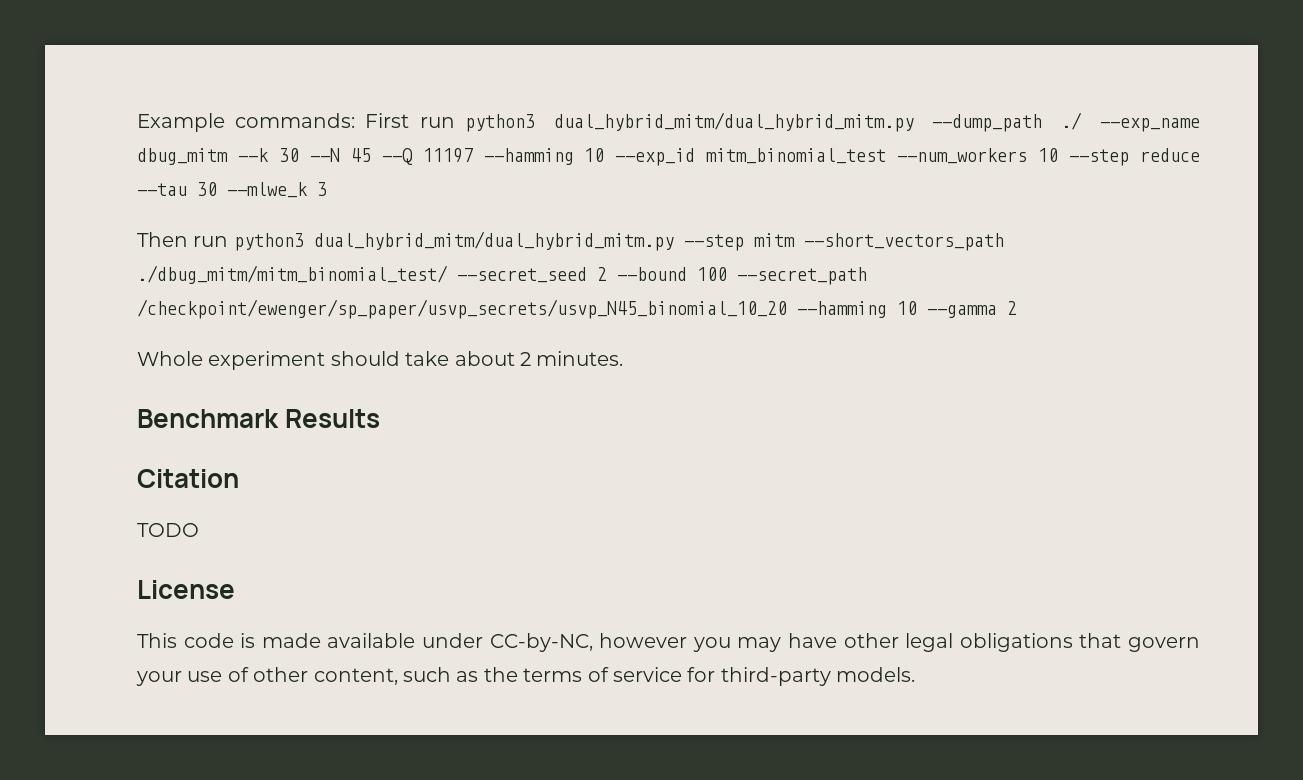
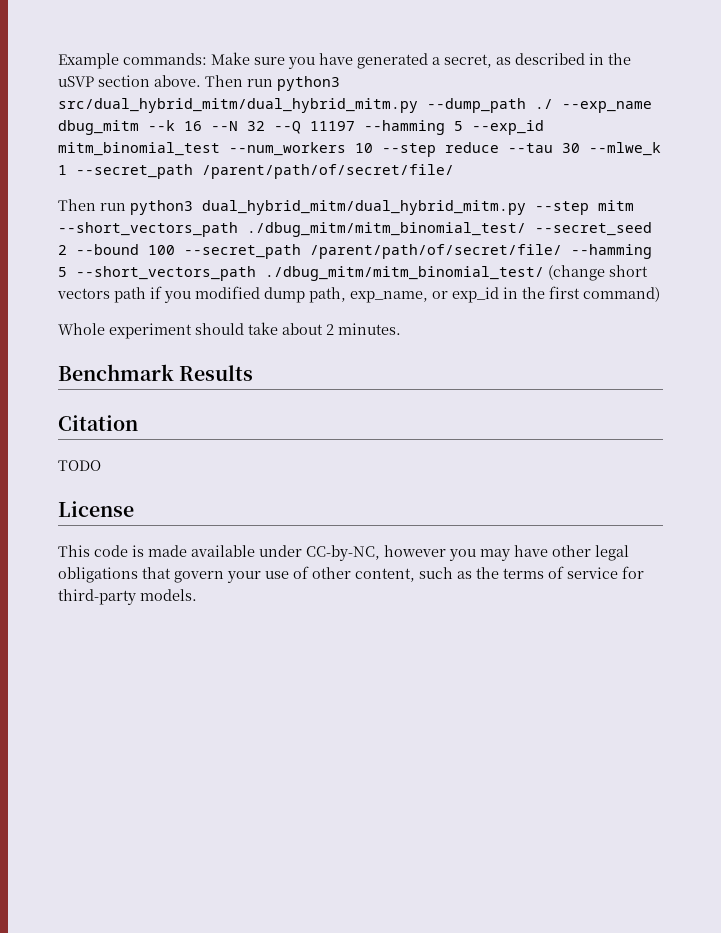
[365,112,914,132] First run python3 dual_hybrid_mitm/dual_hybrid_mitm.py -> [211,52,631,69] [58,75,340,91] [58,98,418,113] Make sure you have generated a secret, as described in the uSVP section above. Then run python3 src/dual_hybrid_mitm/dual_hybrid_mitm.py
[278,148,371,162] 30 --N 45 -> [184,121,265,131] 16 --N 32
[584,148,605,162] 10 -> [454,121,463,131] 5
[317,182,327,196] 3 -> [58,164,454,179] 1 --secret_path /parent/path/of/secret/file/
[137,299,1017,319] /checkpoint/ewenger/sp_paper/usvp_secrets/usvp_N45_binomial_10_20 --hamming 10 --gamma 2 -> [310,244,652,259] [58,265,648,281] [57,286,660,303] /parent/path/of/secret/file/ --hamming 5 --short_vectors_path ./dbug_mitm/mitm_binomial_test/ (change short vectors path if you modified dump path, exp_name, or exp_id in the first command)

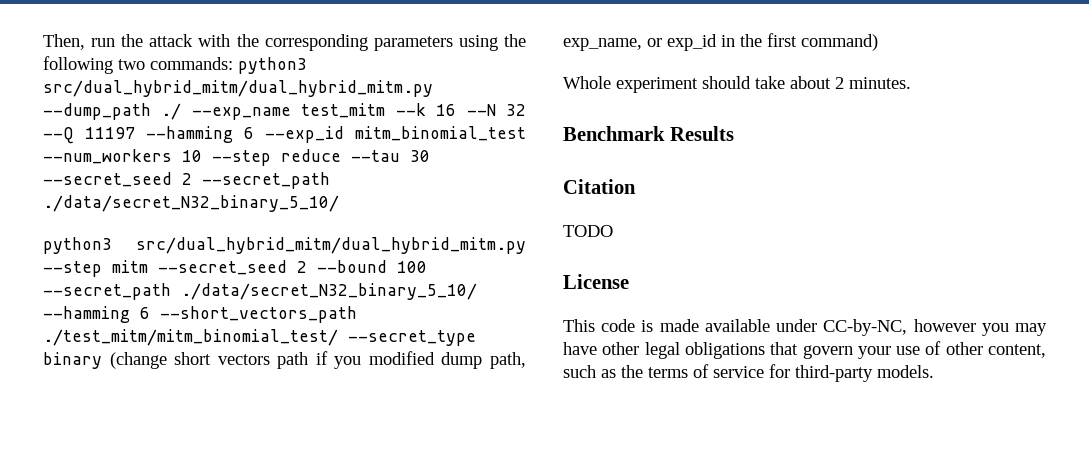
[58,52,631,69] [58,75,273,87] Example commands: Make sure you have generated a secret, as described in the uSVP section above. Then run -> [43,34,526,51] [43,56,233,74] Then, run the attack with the corresponding parameters using the following two commands:
[58,120,139,135] dbug_mitm -> [301,103,386,118] test_mitm
[454,121,463,131] 5 -> [244,127,254,139] 6
[589,142,661,156] [58,164,454,179] [58,199,634,215] [58,222,526,237] --mlwe_k 1 --secret_path /parent/path/of/secret/file/ // Then run python3 dual_hybrid_mitm/dual_hybrid_mitm.py --step mitm --short_vectors_path ./dbug_mitm/mitm_binomial_test/ -> [43,172,330,189] [43,195,339,212] [43,237,526,254] [43,260,148,277] --secret_seed 2 --secret_path ./data/secret_N32_binary_5_10/ // python3 src/dual_hybrid_mitm/dual_hybrid_mitm.py --step mitm
[310,244,652,259] [58,266,544,281] /parent/path/of/secret/file/ --hamming 5 --short_vectors_path ./dbug_mitm/mitm_binomial_test/ -> [181,283,477,300] [43,306,357,323] [43,329,476,346] [43,352,102,369] ./data/secret_N32_binary_5_10/ --hamming 6 --short_vectors_path ./test_mitm/mitm_binomial_test/ --secret_type binary

